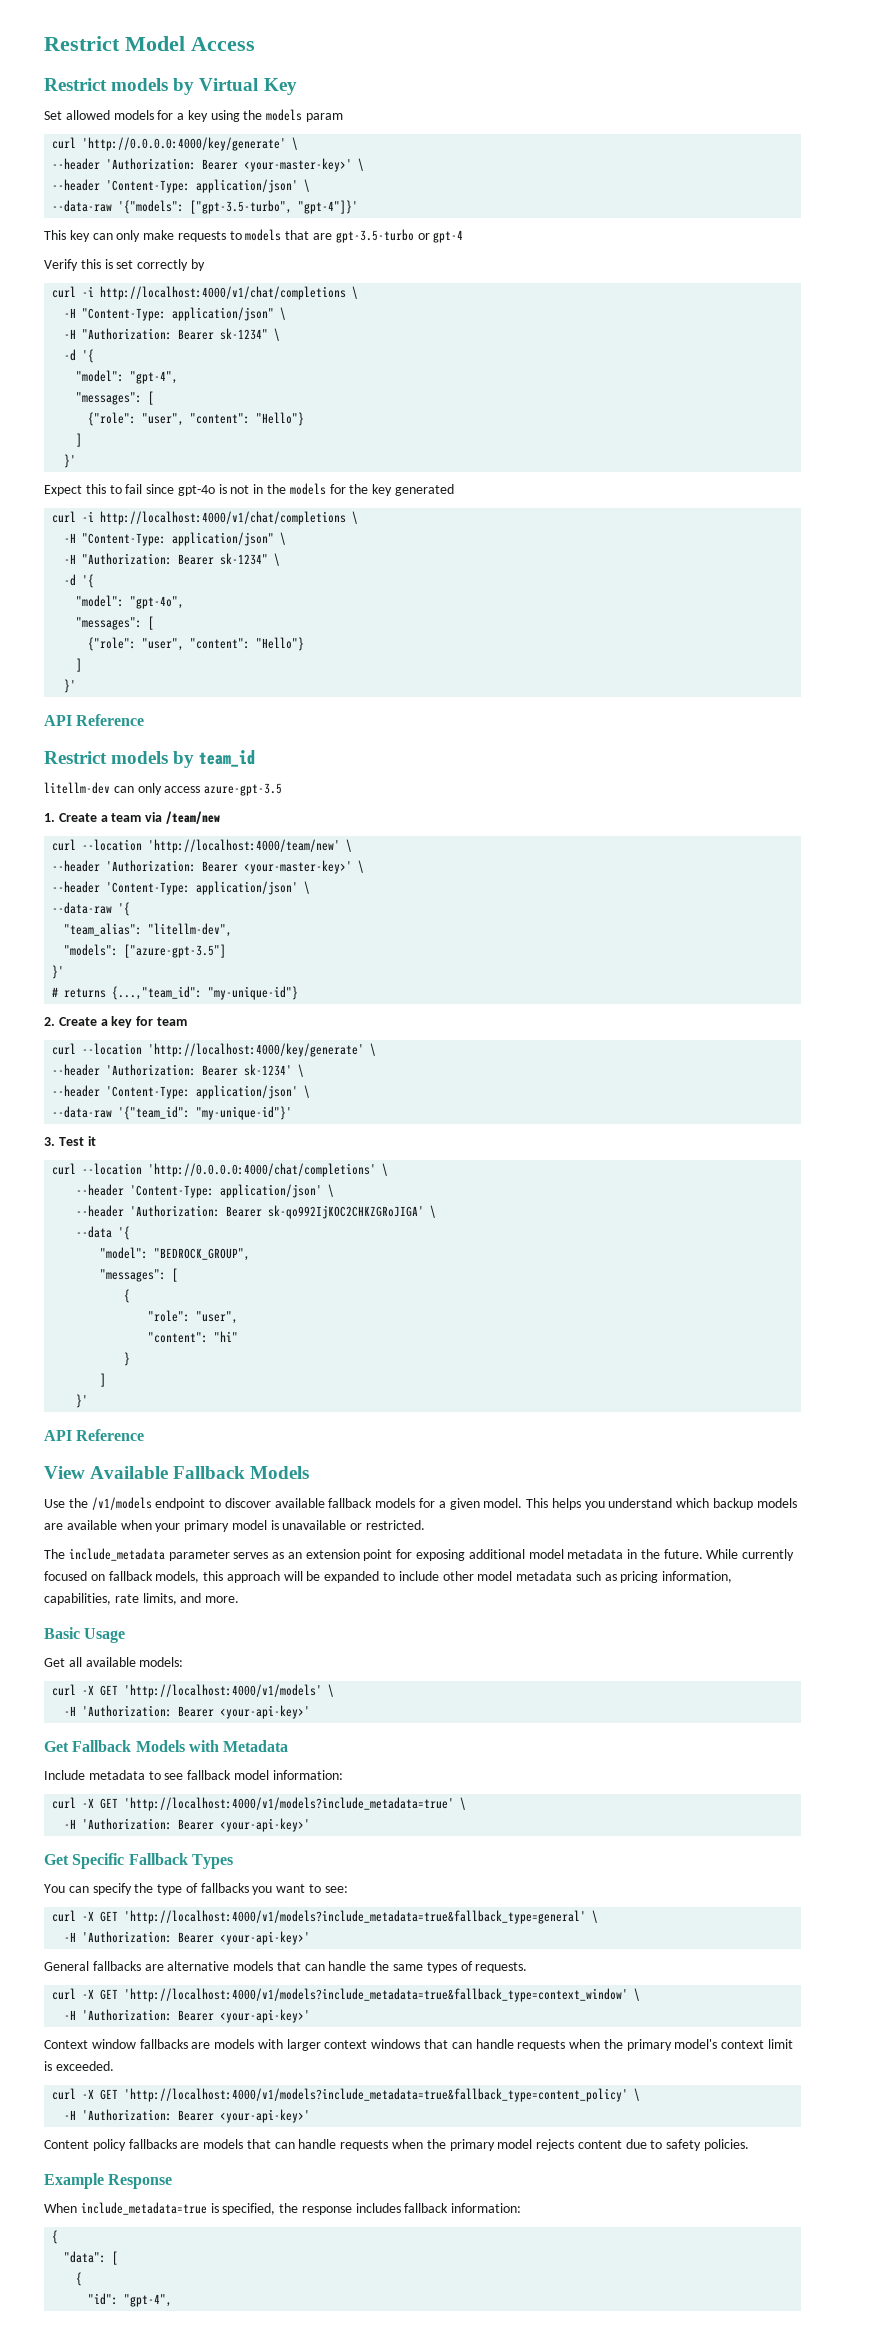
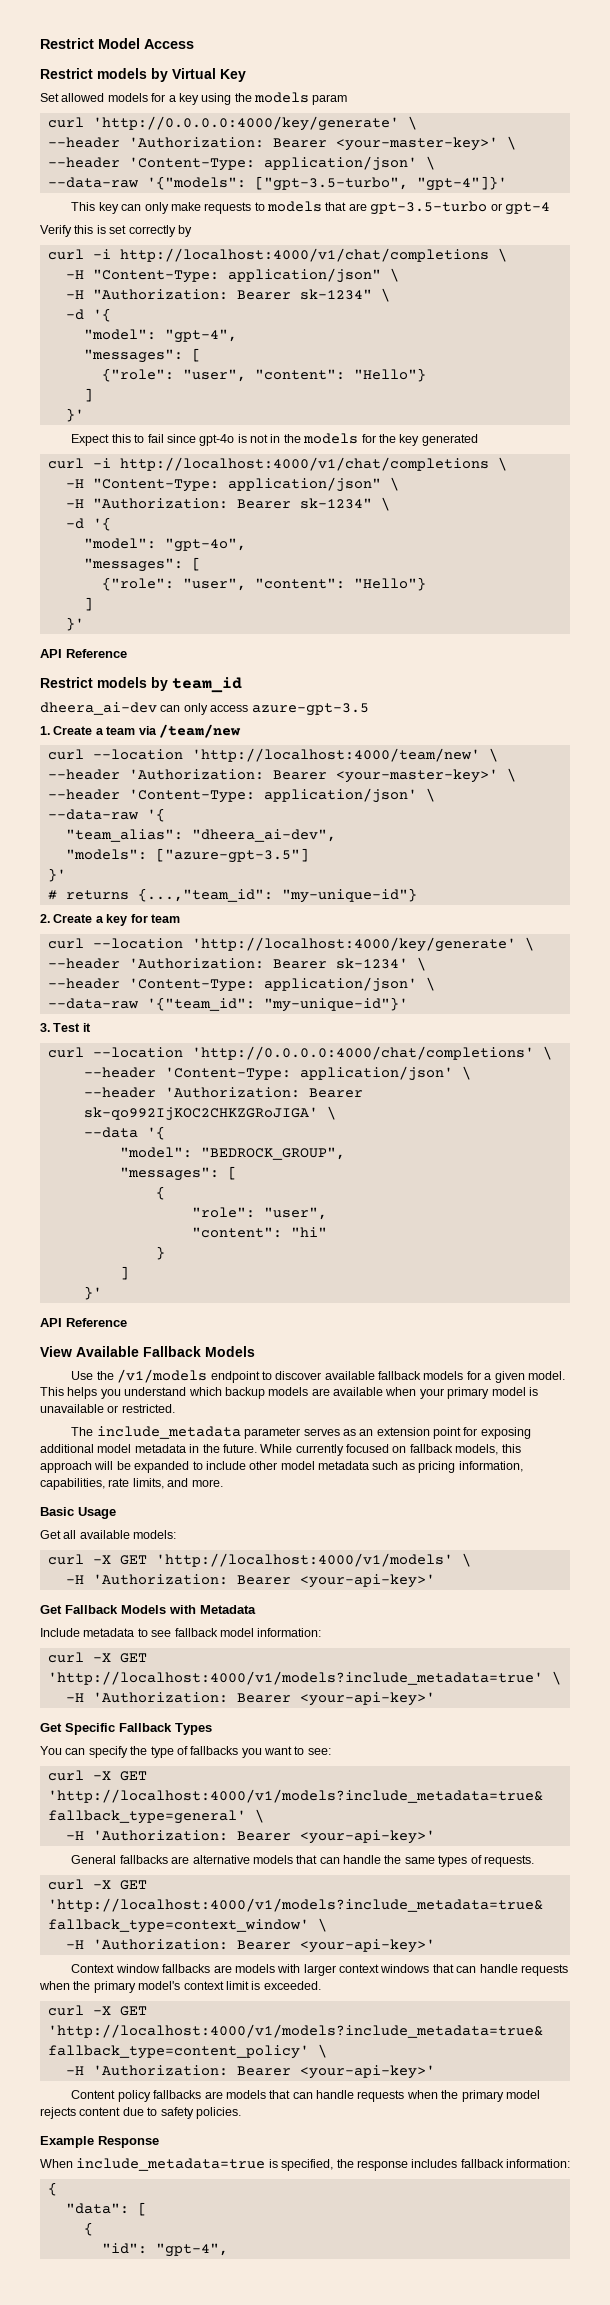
[44,782,110,794] litellm-dev -> [40,702,157,715] dheera_ai-dev
[148,923,233,937] "litellm-dev", -> [191,829,336,842] "dheera_ai-dev",

